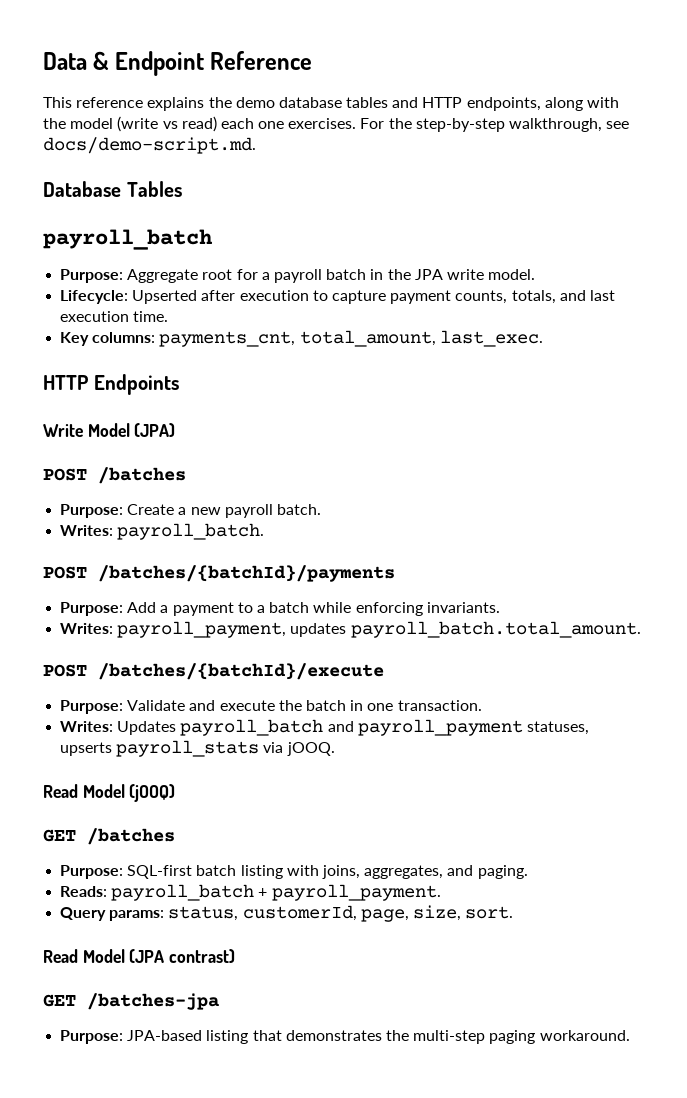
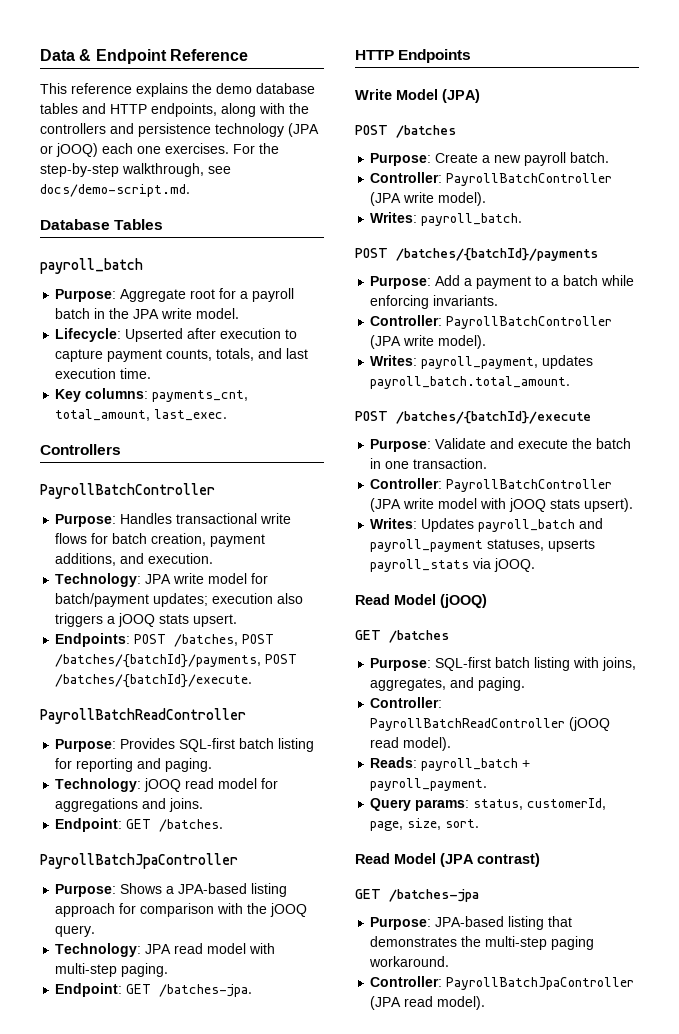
[70,116,217,132] model (write vs read) -> [40,123,319,137] [40,143,98,157] controllers and persistence technology (JPA or jOOQ)
(543, 338) none -> [40,444,121,455] [40,483,215,499] [55,513,292,527] [55,533,266,547] [55,553,214,566] [55,573,269,587] [55,593,304,607] [55,613,238,627] [55,633,275,647] [55,654,298,668] [55,674,253,688] [40,708,246,724] [55,738,315,752] [55,758,213,772] [55,778,279,792] [55,798,204,812] [55,818,224,832] [40,853,238,869] [55,883,288,897] [55,903,308,917] [55,925,96,937] [55,943,276,957] [55,963,169,977] [55,983,253,997] // Controllers // PayrollBatchController // Purpose: Handles transactional write flows for batch creation, payment additions, and execution. // Technology: JPA write model for batch/payment updates; execution also triggers a jOOQ stats upsert. // Endpoints: POST /batches, POST /batches/{batchId}/payments, POST /batches/{batchId}/execute. // PayrollBatchReadController // Purpose: Provides SQL-first batch listing for reporting and paging. // Technology: jOOQ read model for aggregations and joins. // Endpoint: GET /batches. // PayrollBatchJpaController // Purpose: Shows a JPA-based listing approach for comparison with the jOOQ query. // Technology: JPA read model with multi-step paging. // Endpoint: GET /batches-jpa.
(321, 509) none -> [370,172,613,186] [370,192,487,206] // Controller: PayrollBatchController (JPA write model).
(500, 607) none -> [370,315,613,329] [370,335,487,349] // Controller: PayrollBatchController (JPA write model).
(482, 705) none -> [370,478,613,492] [370,498,634,512] // Controller: PayrollBatchController (JPA write model with jOOQ stats upsert).
(528, 872) none -> [370,697,443,708] [370,717,611,731] [370,737,452,751] // Controller: PayrollBatchReadController (jOOQ read model).
(630, 1035) none -> [370,976,635,990] [370,996,486,1010] // Controller: PayrollBatchJpaController (JPA read model).

